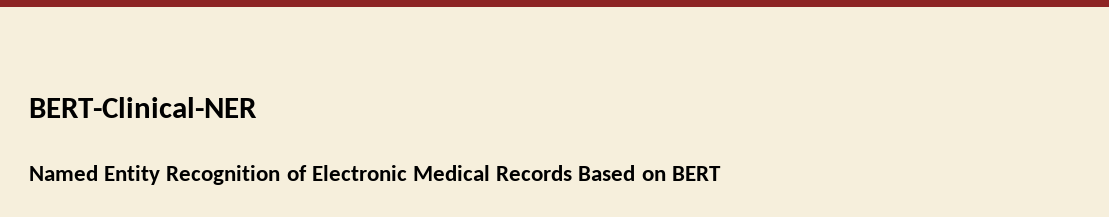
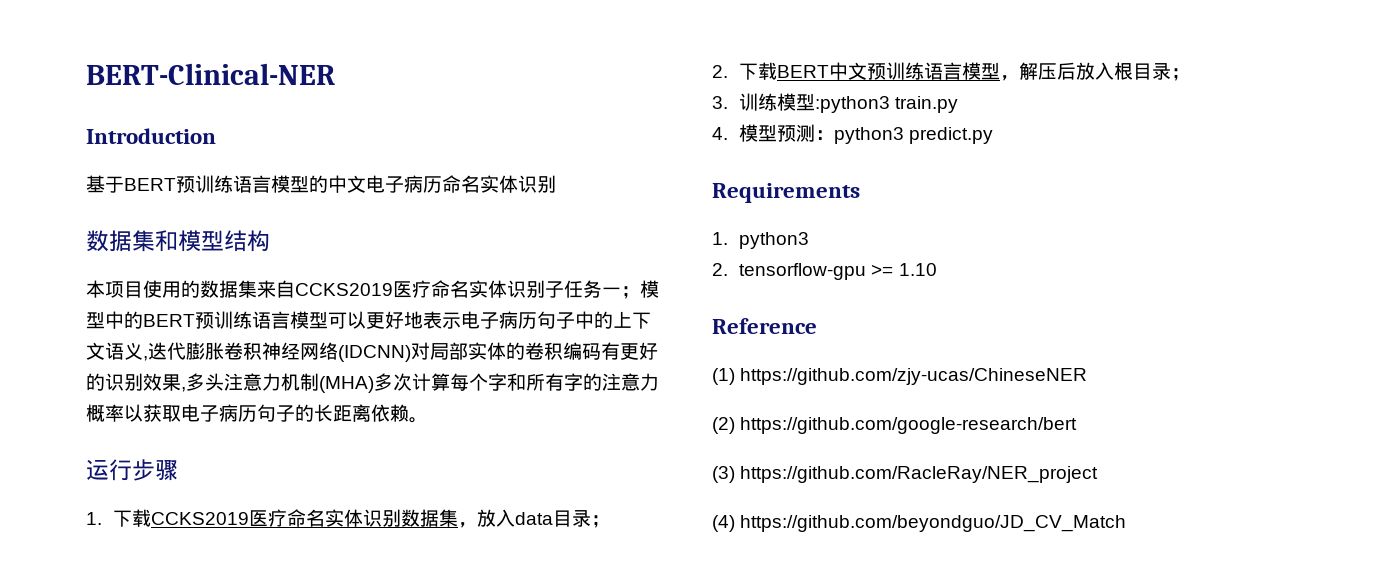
[29,165,721,185] Named Entity Recognition of Electronic Medical Records Based on BERT -> [86,128,216,144] [86,175,556,193] [86,230,270,252] [86,280,659,299] [86,311,651,329] [86,342,658,362] [86,373,659,393] [86,404,428,423] [86,459,178,481] [86,509,611,528] [712,62,1191,81] [712,93,959,113] [712,124,994,144] [712,183,860,203] [712,232,810,249] [712,263,937,280] [712,318,817,334] [712,368,1088,385] [712,417,1078,434] [712,466,1099,483] [712,515,1127,532] Introduction // 基于BERT预训练语言模型的中文电子病历命名实体识别 // 数据集和模型结构 // 本项目使用的数据集来自CCKS2019医疗命名实体识别子任务一；模型中的BERT预训练语言模型可以更好地表示电子病历句子中的上下文语义,迭代膨胀卷积神经网络(IDCNN)对局部实体的卷积编码有更好的识别效果,多头注意力机制(MHA)多次计算每个字和所有字的注意力概率以获取电子病历句子的长距离依赖。 // 运行步骤 // 1.下载CCKS2019医疗命名实体识别数据集，放入data目录； // 2.下载BERT中文预训练语言模型，解压后放入根目录； // 3.训练模型:python3 train.py // 4.模型预测：python3 predict.py // Requirements // 1. python3 // 2. tensorflow-gpu >= 1.10 // Reference // (1) https://github.com/zjy-ucas/ChineseNER // (2) https://github.com/google-research/bert // (3) https://github.com/RacleRay/NER_project // (4) https://github.com/beyondguo/JD_CV_Match

